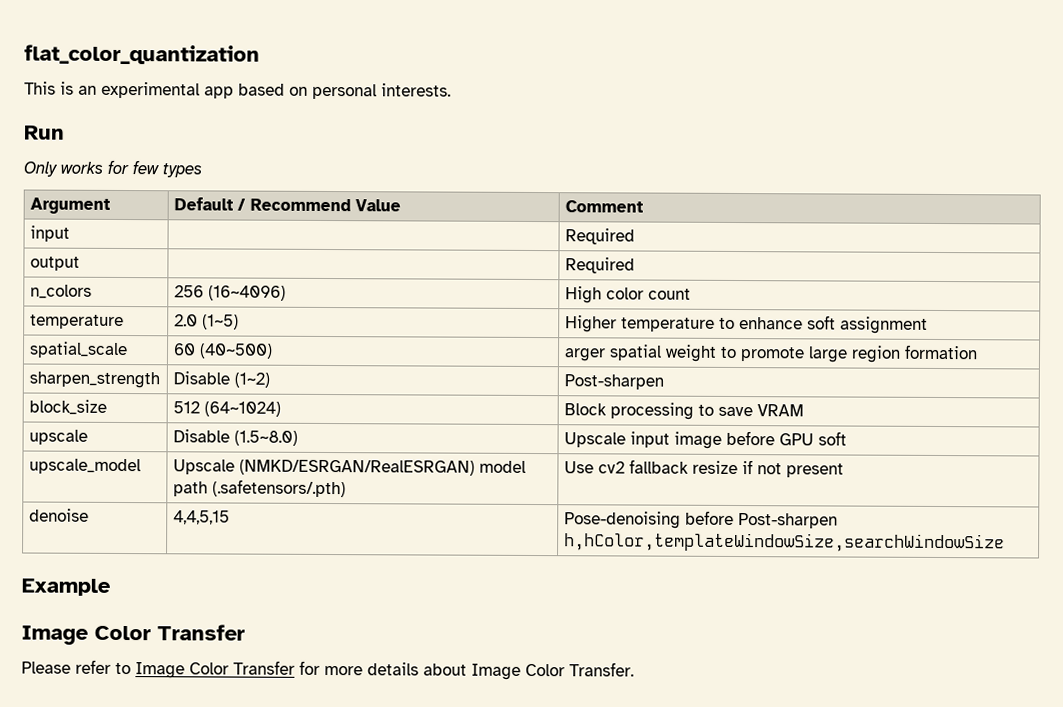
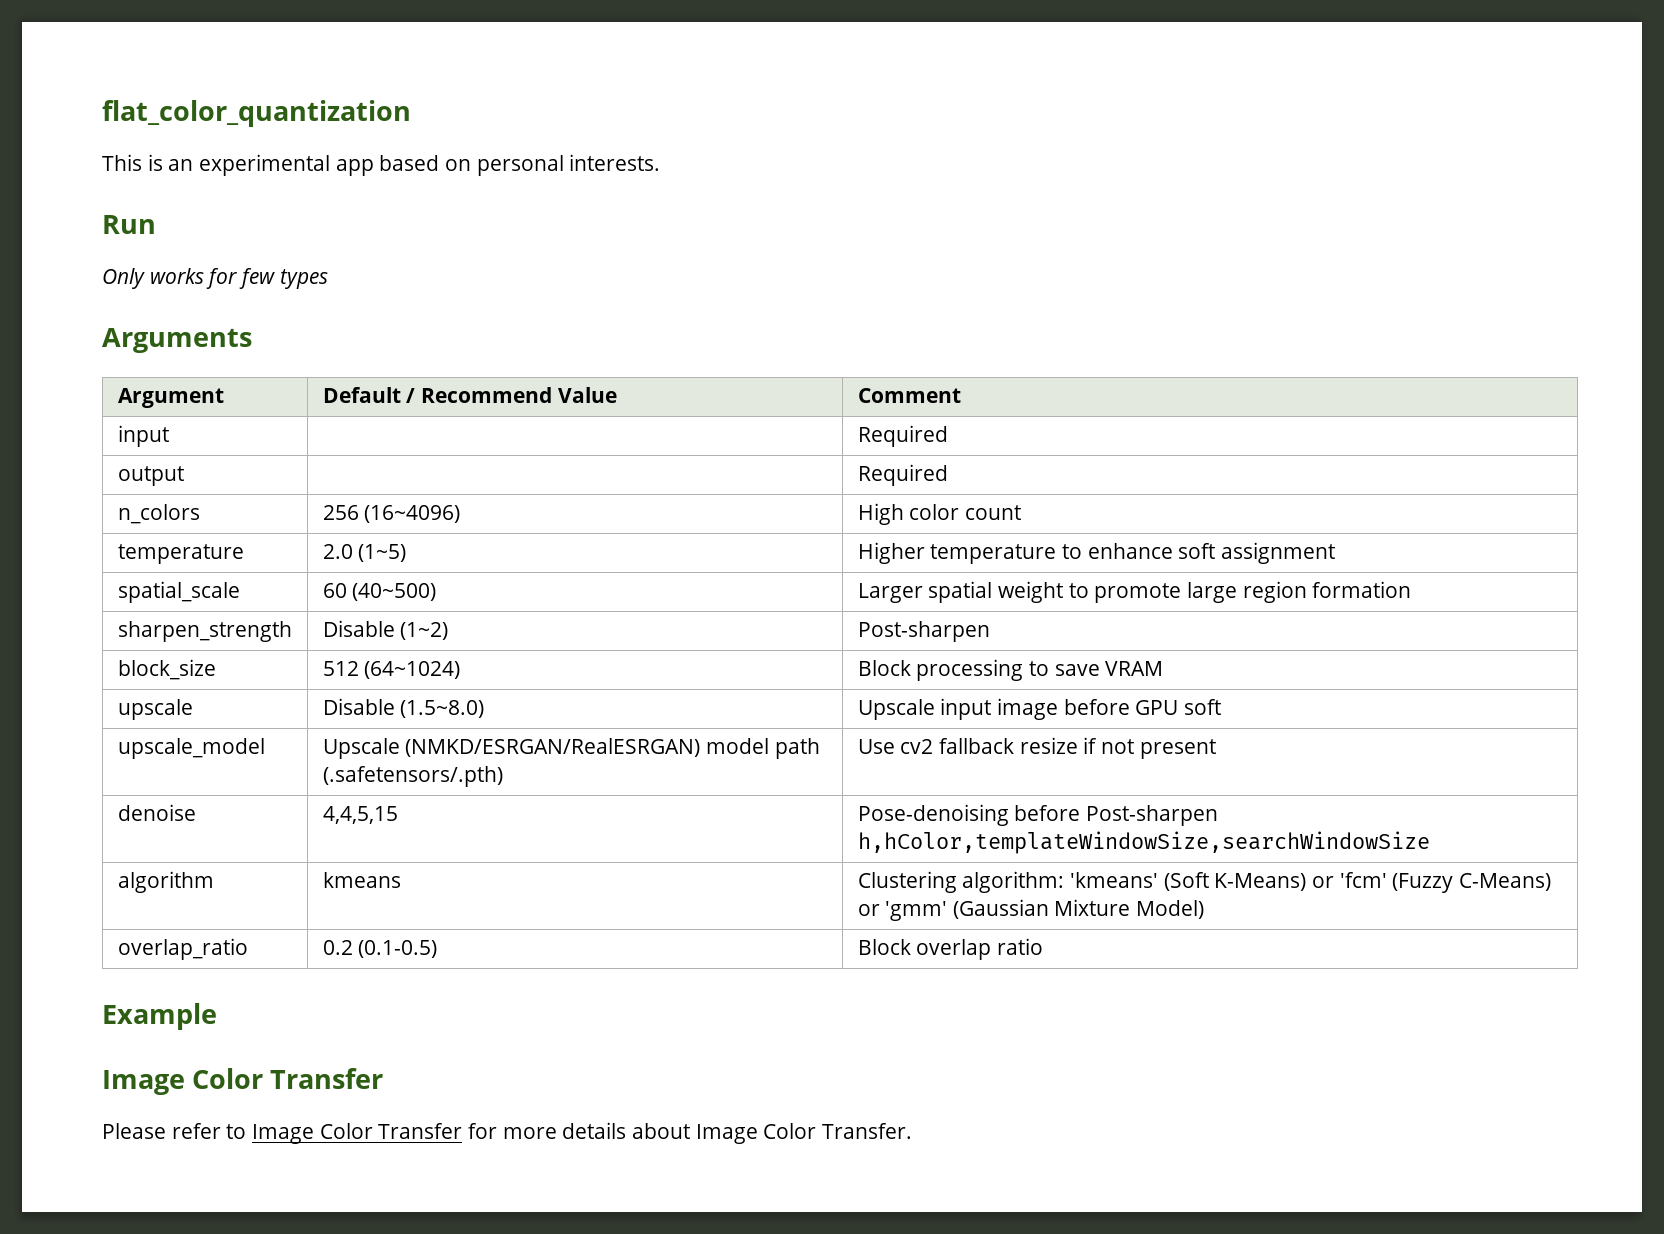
(202, 170) none -> [102,328,252,353] // Arguments
[563,348,606,362] arger -> [857,583,923,603] Larger
(1005, 542) none -> [117,871,214,893] [322,872,401,888] [857,871,1551,893] [857,899,1205,921] [117,938,248,960] [322,940,438,958] [857,938,1043,960] // algorithm | kmeans | Clustering algorithm: 'kmeans' (Soft K-Means) or 'fcm' (Fuzzy C-Means) or 'gmm' (Gaussian Mixture Model) // overlap_ratio | 0.2 (0.1-0.5) | Block overlap ratio

